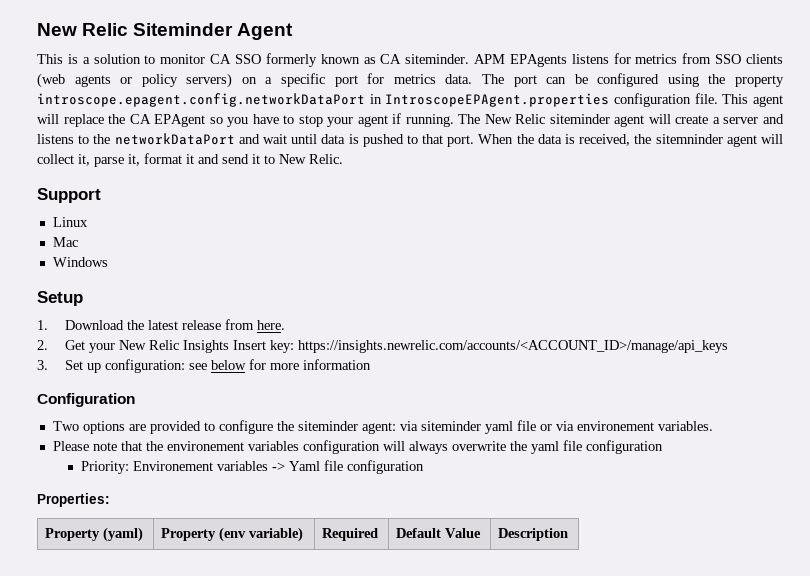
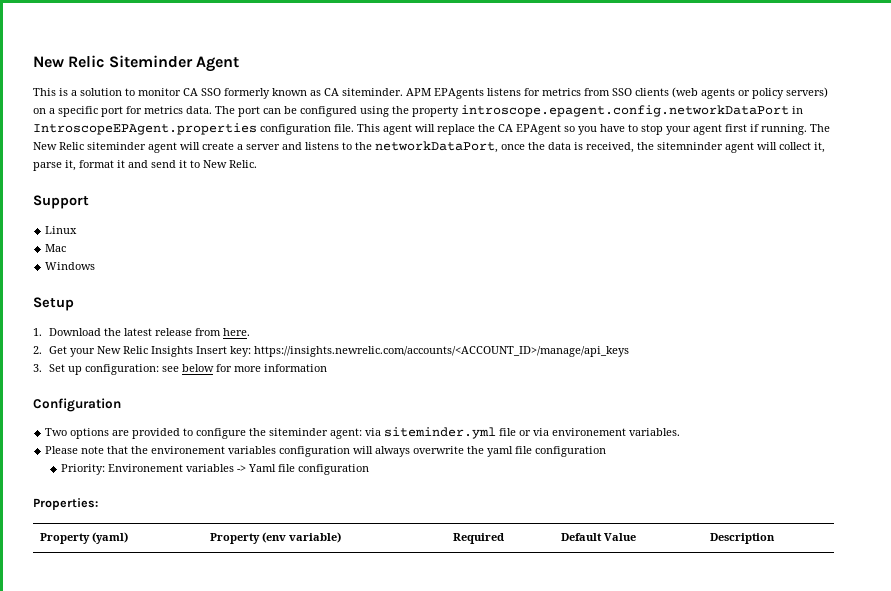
(388, 121) none -> [725,124,747,132] first
[114,133,514,147] networkDataPort and wait until data is pushed to that port. When -> [375,141,525,153] networkDataPort, once
[420,421,513,434] siteminder yaml -> [384,427,497,439] siteminder.yml

